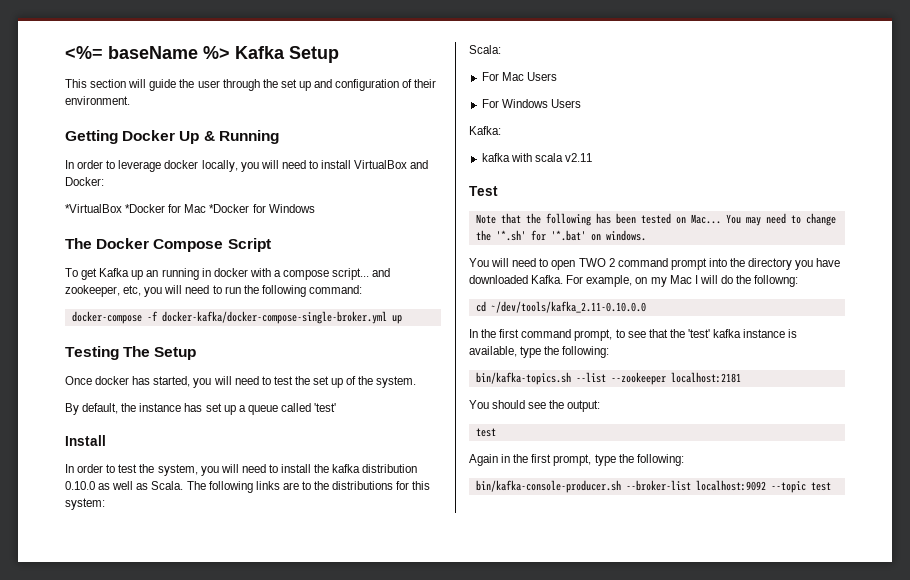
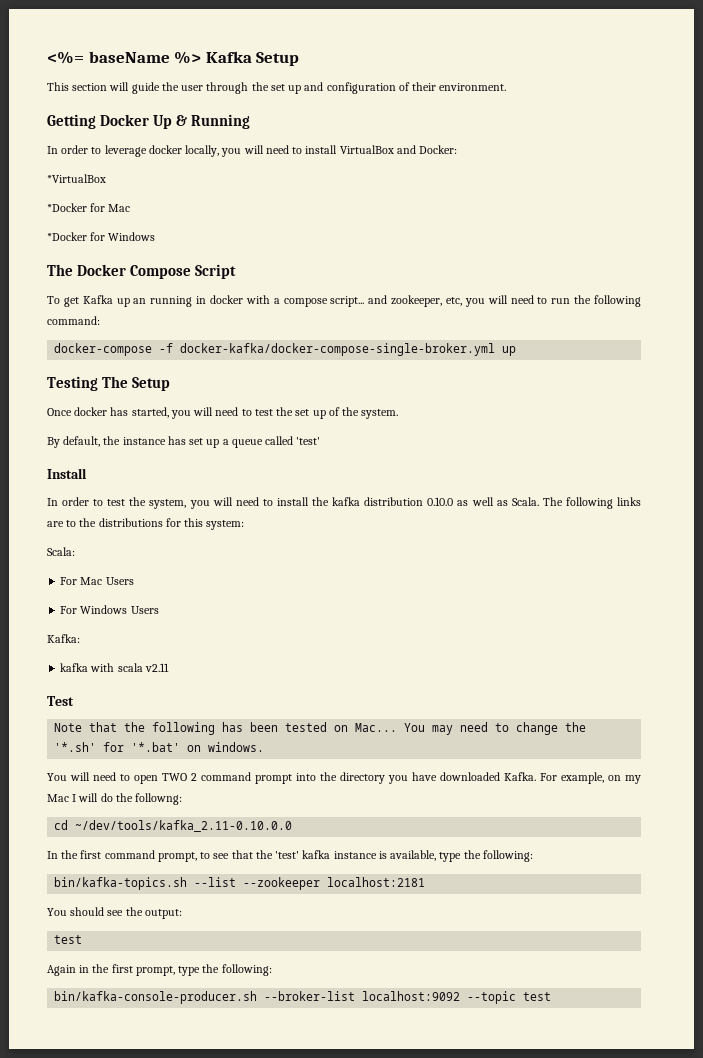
(122, 208) none -> (106, 178) //
(207, 208) none -> (131, 208) //

